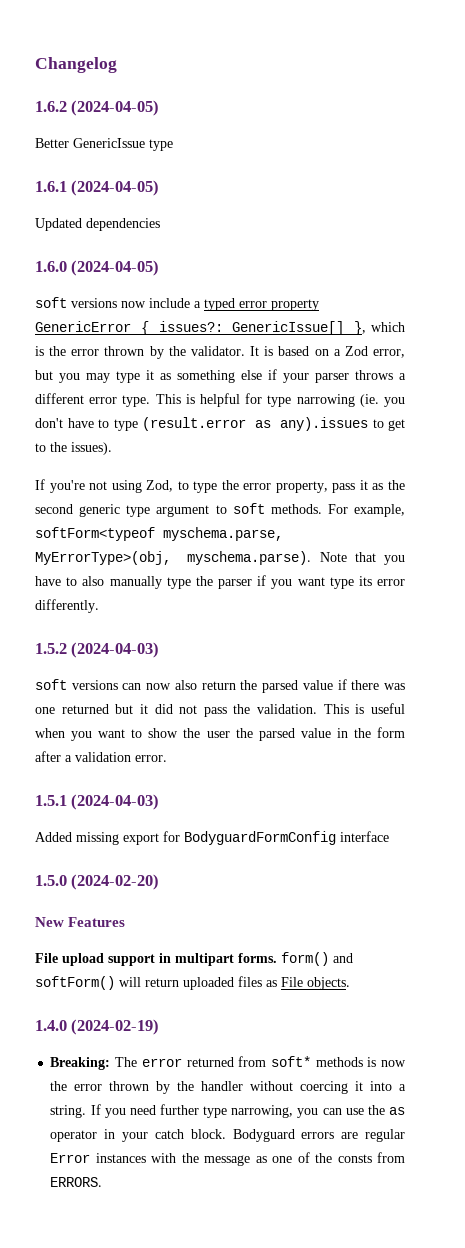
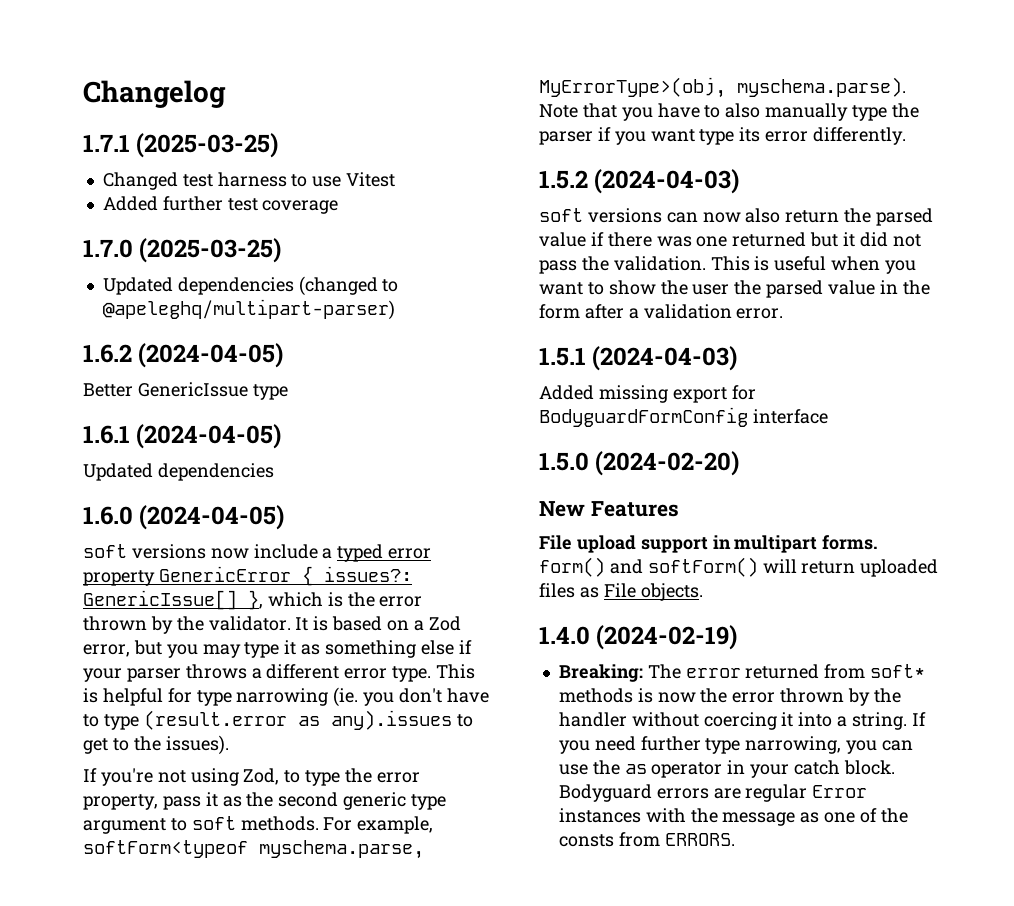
(117, 65) none -> [83,133,279,158] [102,172,396,190] [102,196,339,214] [83,238,282,263] [102,276,399,296] [102,299,395,320] // 1.7.1 (2025-03-25) // Changed test harness to use Vitest // Added further test coverage // 1.7.0 (2025-03-25) // Updated dependencies (changed to @apeleghq/multipart-parser)

